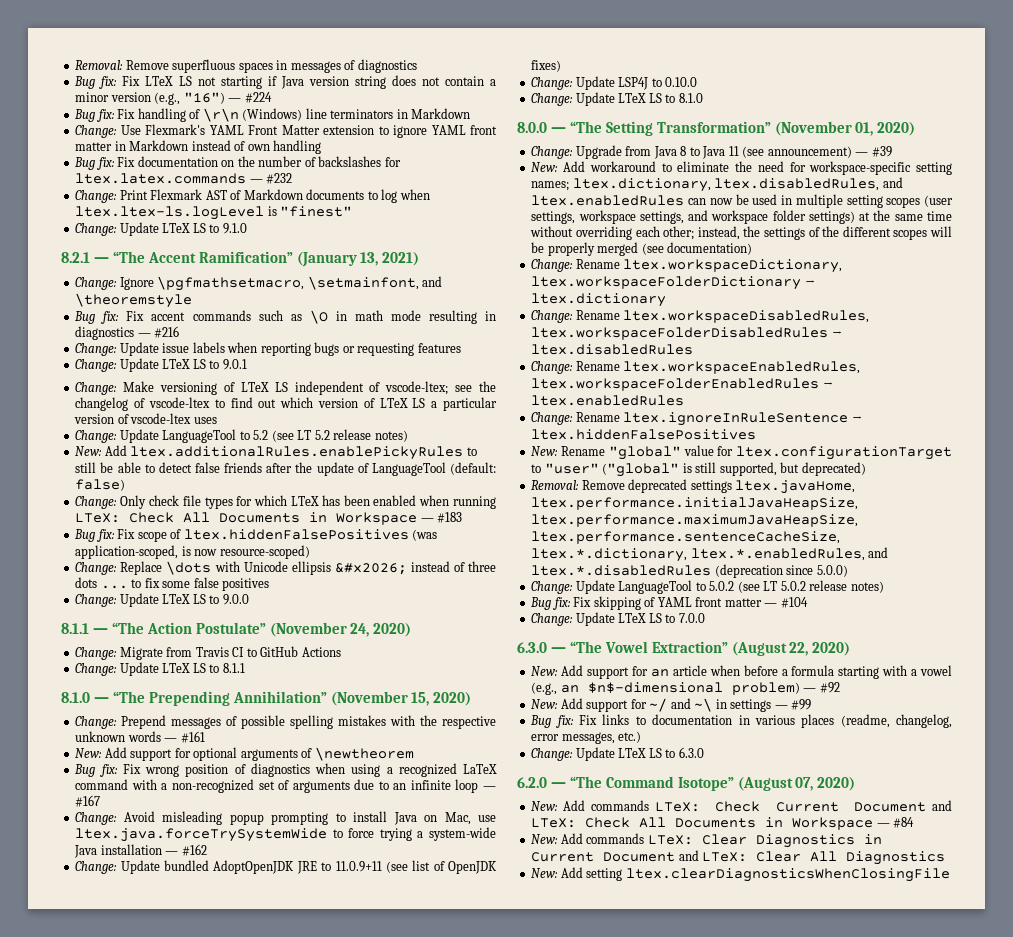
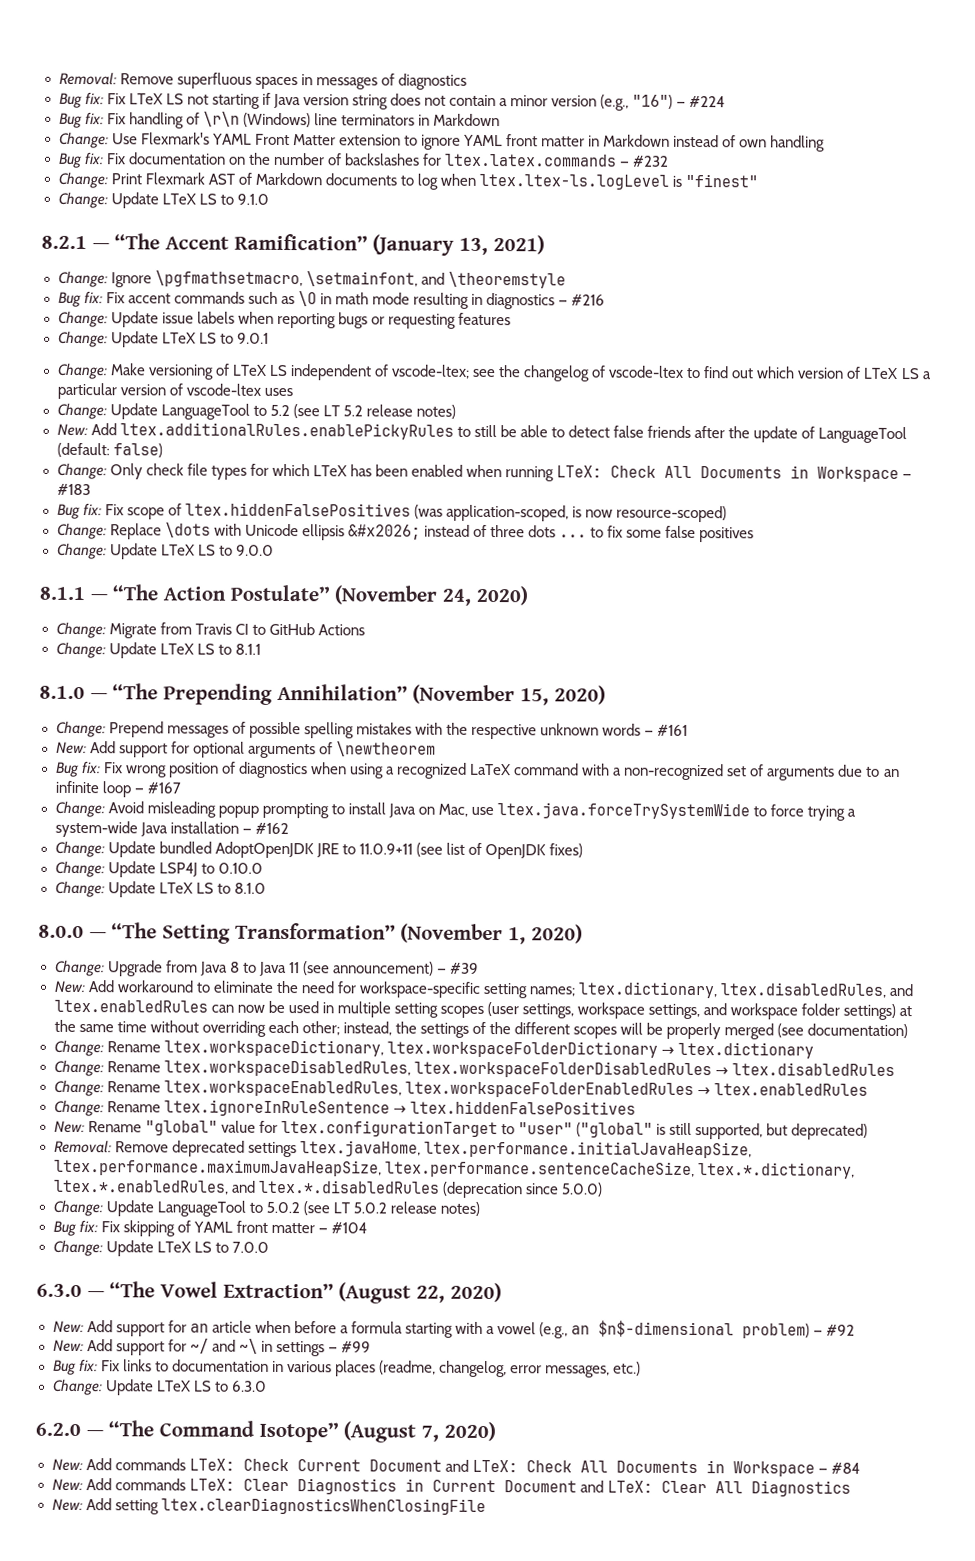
[855,122,874,136] 01, -> [508,927,527,945] 1,
[795,777,814,791] 07, -> [421,1425,440,1442] 7,

